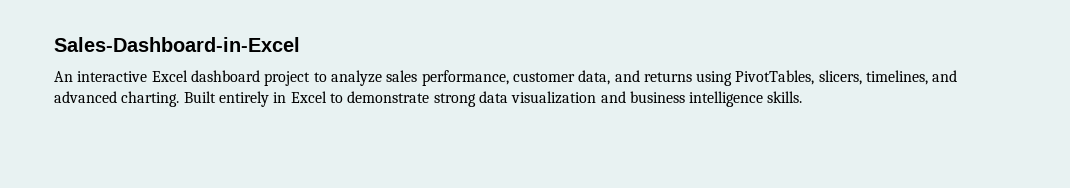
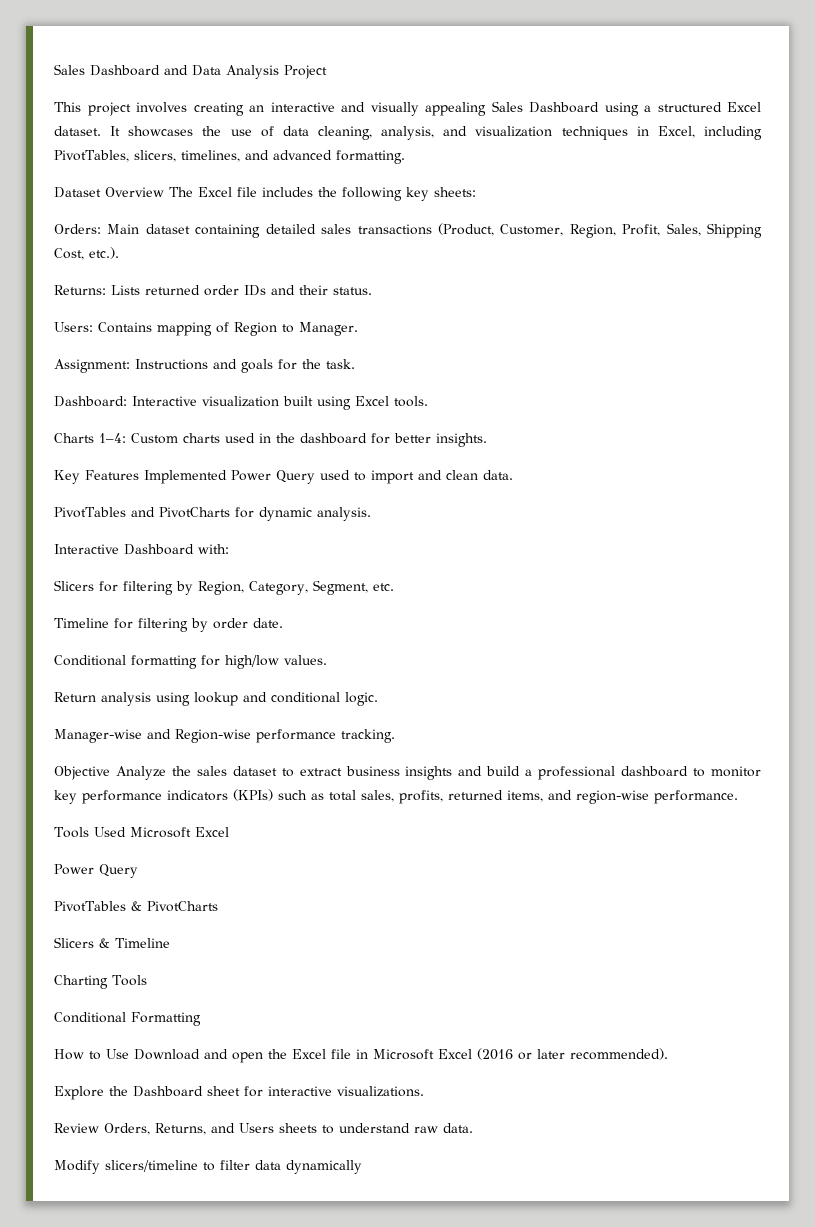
[54,37,300,52] [54,70,733,86] Sales-Dashboard-in-Excel // An interactive Excel dashboard project to analyze sales performance, customer data, and returns using -> [54,64,327,79] [54,101,761,116] [54,126,762,140] Sales Dashboard and Data Analysis Project // This project involves creating an interactive and visually appealing Sales Dashboard using a structured Excel dataset. It showcases the use of data cleaning, analysis, and visualization techniques in Excel, including
[121,91,803,107] charting. Built entirely in Excel to demonstrate strong data visualization and business intelligence skills. -> [335,150,405,164] [54,187,476,201] [54,223,762,238] [54,247,119,260] [54,285,372,296] [54,322,358,336] [54,359,355,373] [54,396,428,410] [54,433,487,447] [54,470,513,484] [54,507,371,521] [54,544,229,555] [54,580,394,595] [54,618,283,632] [54,655,327,669] [54,692,378,706] [54,729,395,743] [54,766,761,780] [54,789,738,804] [54,827,229,838] [54,864,138,878] [54,901,218,912] [54,937,170,948] [54,975,147,989] [54,1012,201,1026] [54,1048,668,1063] [54,1086,424,1100] [54,1123,473,1135] [54,1160,362,1174] formatting. // Dataset Overview The Excel file includes the following key sheets: // Orders: Main dataset containing detailed sales transactions (Product, Customer, Region, Profit, Sales, Shipping Cost, etc.). // Returns: Lists returned order IDs and their status. // Users: Contains mapping of Region to Manager. // Assignment: Instructions and goals for the task. // Dashboard: Interactive visualization built using Excel tools. // Charts 1–4: Custom charts used in the dashboard for better insights. // Key Features Implemented Power Query used to import and clean data. // PivotTables and PivotCharts for dynamic analysis. // Interactive Dashboard with: // Slicers for filtering by Region, Category, Segment, etc. // Timeline for filtering by order date. // Conditional formatting for high/low values. // Return analysis using lookup and conditional logic. // Manager-wise and Region-wise performance tracking. // Objective Analyze the sales dataset to extract business insights and build a professional dashboard to monitor key performance indicators (KPIs) such as total sales, profits, returned items, and region-wise performance. // Tools Used Microsoft Excel // Power Query // PivotTables & PivotCharts // Slicers & Timeline // Charting Tools // Conditional Formatting // How to Use Download and open the Excel file in Microsoft Excel (2016 or later recommended). // Explore the Dashboard sheet for interactive visualizations. // Review Orders, Returns, and Users sheets to understand raw data. // Modify slicers/timeline to filter data dynamically

